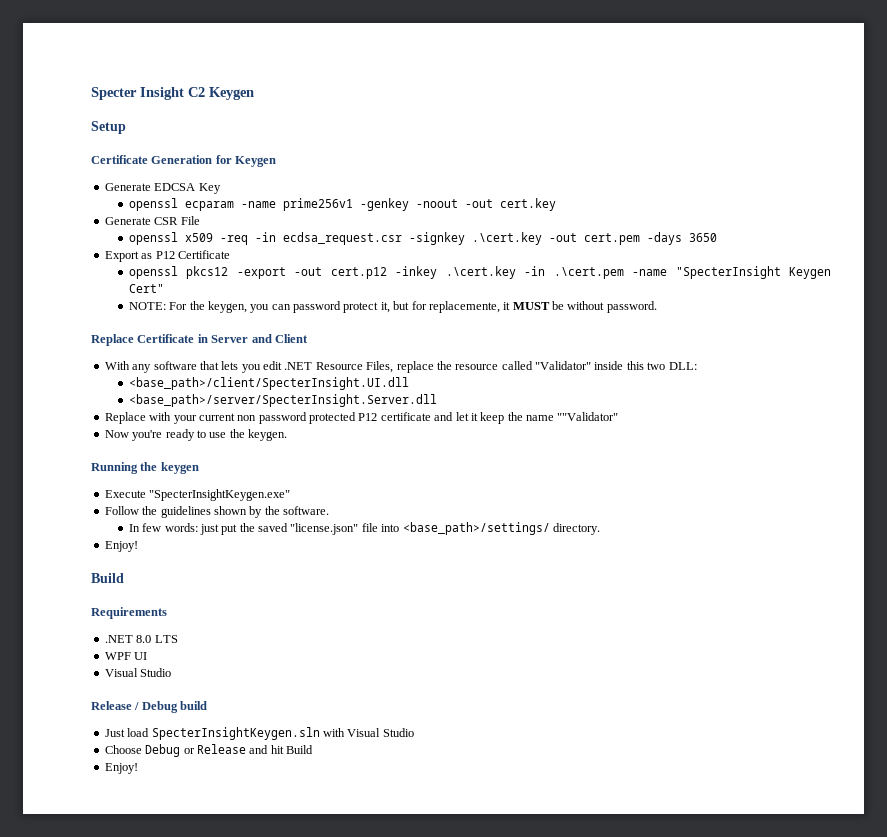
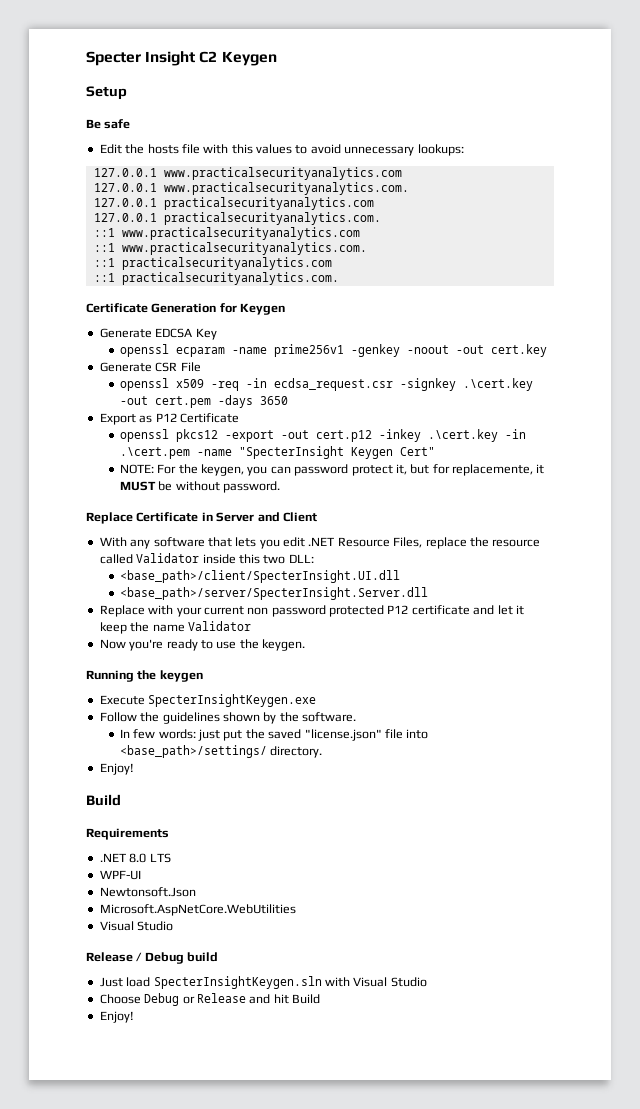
(126, 127) none -> [86,119,131,129] [99,144,464,156] [93,167,402,180] [93,182,409,195] [93,197,374,210] [93,212,381,225] [93,227,360,240] [93,242,367,255] [93,257,332,270] [93,272,339,285] // Be safe // Edit the hosts file with this values to avoid unnecessary lookups: // 127.0.0.1 www.practicalsecurityanalytics.com // 127.0.0.1 www.practicalsecurityanalytics.com. // 127.0.0.1 practicalsecurityanalytics.com // 127.0.0.1 practicalsecurityanalytics.com. // ::1 www.practicalsecurityanalytics.com // ::1 www.practicalsecurityanalytics.com. // ::1 practicalsecurityanalytics.com // ::1 practicalsecurityanalytics.com.
[535,361,591,370] "Validator" -> [136,553,200,563] Validator
[557,412,619,421] ""Validator" -> [187,621,251,631] Validator
[149,489,291,501] "SpecterInsightKeygen.exe" -> [148,694,317,707] SpecterInsightKeygen.exe
[104,652,148,660] WPF UI -> [99,870,141,880] [99,887,196,897] [99,904,296,916] WPF-UI // Newtonsoft.Json // Microsoft.AspNetCore.WebUtilities

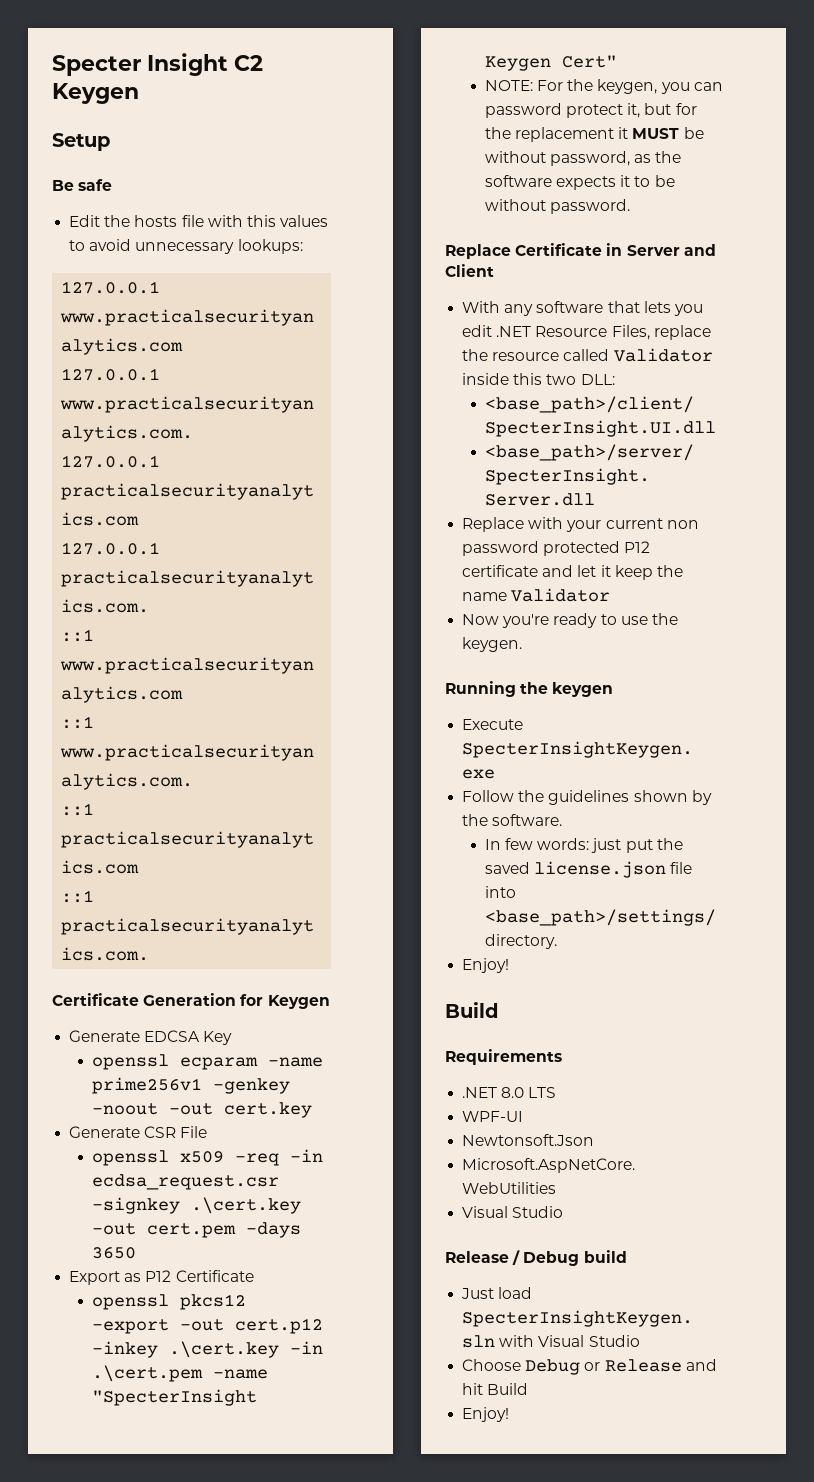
[452,464,534,476] replacemente, -> [484,127,615,142] the replacement
(220, 486) none -> [550,151,682,166] [484,175,675,190] [484,199,546,211] password, as the software expects it to be without
[304,729,382,741] "license.json" -> [534,861,667,878] license.json

